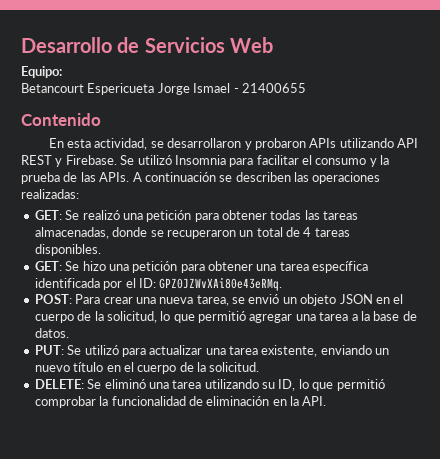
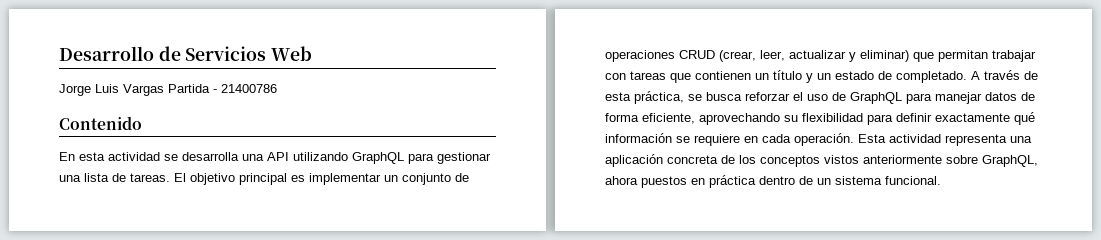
[21,66,62,78] [21,83,306,95] [21,113,101,126] [48,138,419,150] [21,155,390,167] [21,172,381,184] [21,189,79,199] [34,210,359,222] [34,227,350,239] [34,244,101,256] [34,261,369,273] [34,277,283,291] [34,294,404,306] [34,311,417,323] [34,328,69,338] [34,345,390,357] [34,362,260,374] [34,379,385,391] [34,396,327,408] Equipo: // Betancourt Espericueta Jorge Ismael - 21400655 // Contenido // En esta actividad, se desarrollaron y probaron APIs utilizando API REST y Firebase. Se utilizó Insomnia para facilitar el consumo y la prueba de las APIs. A continuación se describen las operaciones realizadas: // GET: Se realizó una petición para obtener todas las tareas almacenadas, donde se recuperaron un total de 4 tareas disponibles. // GET: Se hizo una petición para obtener una tarea específica identificada por el ID: GPZ0JZWvXAi80e43eRMq. // POST: Para crear una nueva tarea, se envió un objeto JSON en el cuerpo de la solicitud, lo que permitió agregar una tarea a la base de datos. // PUT: Se utilizó para actualizar una tarea existente, enviando un nuevo título en el cuerpo de la solicitud. // DELETE: Se eliminó una tarea utilizando su ID, lo que permitió comprobar la funcionalidad de eliminación en la API. -> [59,84,277,96] [59,116,142,130] [59,152,491,164] [59,173,469,185] [605,50,1036,62] [605,70,1038,83] [605,91,1035,104] [605,112,1035,125] [605,133,1032,146] [605,154,1038,167] [605,175,941,188] Jorge Luis Vargas Partida - 21400786 // Contenido // En esta actividad se desarrolla una API utilizando GraphQL para gestionar una lista de tareas. El objetivo principal es implementar un conjunto de operaciones CRUD (crear, leer, actualizar y eliminar) que permitan trabajar con tareas que contienen un título y un estado de completado. A través de esta práctica, se busca reforzar el uso de GraphQL para manejar datos de forma eficiente, aprovechando su flexibilidad para definir exactamente qué información se requiere en cada operación. Esta actividad representa una aplicación concreta de los conceptos vistos anteriormente sobre GraphQL, ahora puestos en práctica dentro de un sistema funcional.

